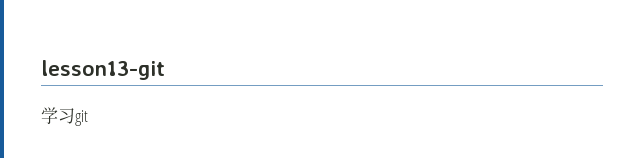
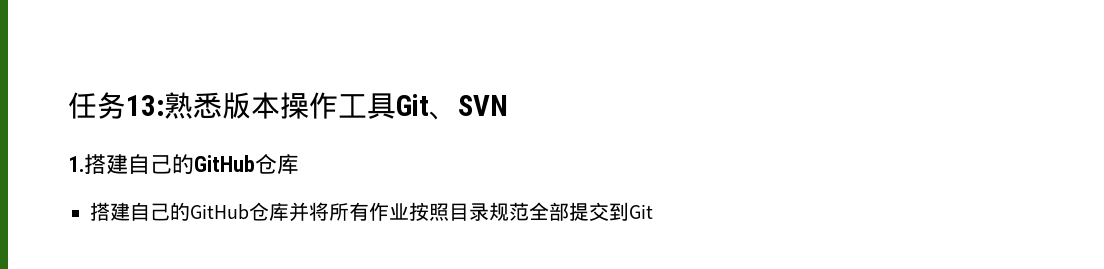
[41,60,165,80] [41,107,88,126] lesson13-git // 学习git -> [68,92,508,120] [68,154,299,174] [90,202,653,222] 任务13:熟悉版本操作工具Git、SVN // 1.搭建自己的GitHub仓库 // 搭建自己的GitHub仓库并将所有作业按照目录规范全部提交到Git

